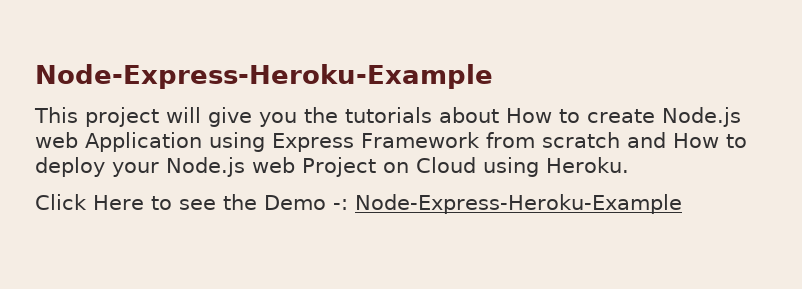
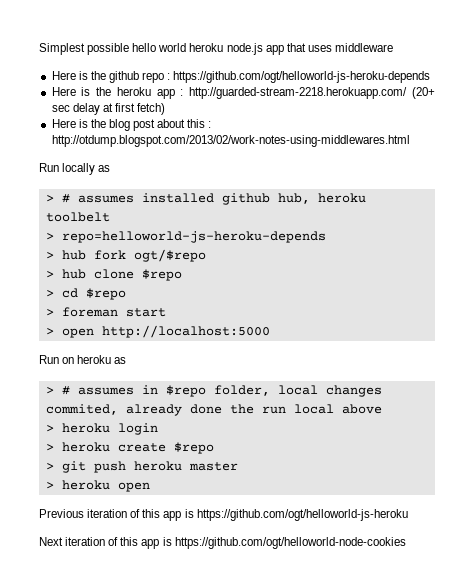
[35,64,493,89] [34,107,741,127] [35,132,747,152] [35,157,629,177] [35,194,682,214] Node-Express-Heroku-Example // This project will give you the tutorials about How to create Node.js web Application using Express Framework from scratch and How to deploy your Node.js web Project on Cloud using Heroku. // Click Here to see the Demo -: Node-Express-Heroku-Example -> [39,43,393,55] [51,71,431,83] [51,87,435,99] [51,103,166,115] [51,119,212,131] [51,135,410,147] [39,163,111,175] [45,193,366,205] [45,212,110,222] [45,231,326,243] [45,249,206,262] [45,269,182,281] [45,288,126,300] [45,307,166,317] [45,325,270,338] [39,355,127,364] [45,385,382,397] [45,404,382,416] [45,423,158,435] [45,442,214,454] [45,461,238,473] [45,480,150,492] [39,509,408,521] [39,537,406,549] Simplest possible hello world heroku node.js app that uses middleware // Here is the github repo : https://github.com/ogt/helloworld-js-heroku-depends // Here is the heroku app : http://guarded-stream-2218.herokuapp.com/ (20+ sec delay at first fetch) // Here is the blog post about this : http://otdump.blogspot.com/2013/02/work-notes-using-middlewares.html // Run locally as // > # assumes installed github hub, heroku toolbelt // > repo=helloworld-js-heroku-depends // > hub fork ogt/$repo // > hub clone $repo // > cd $repo // > foreman start // > open http://localhost:5000 // Run on heroku as // > # assumes in $repo folder, local changes commited, already done the run local above // > heroku login // > heroku create $repo // > git push heroku master // > heroku open // Previous iteration of this app is https://github.com/ogt/helloworld-js-heroku // Next iteration of this app is https://github.com/ogt/helloworld-node-cookies

